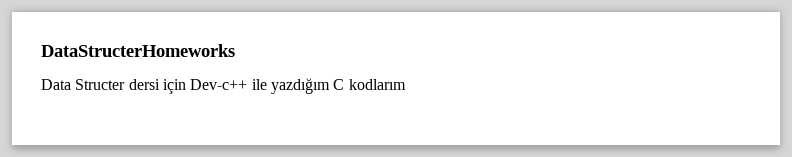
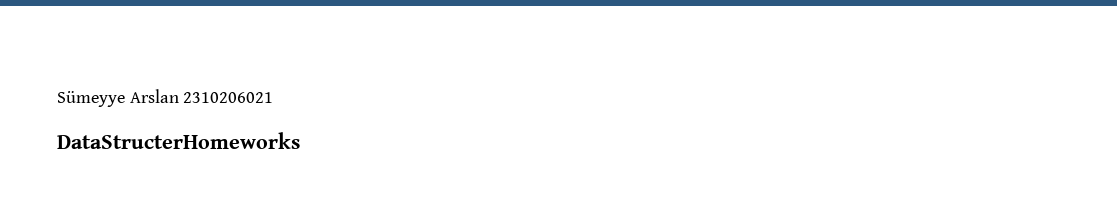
[41,44,235,57] [41,78,406,94] DataStructerHomeworks // Data Structer dersi için Dev-c++ ile yazdığım C kodlarım -> [57,89,274,107] [57,132,300,149] Sümeyye Arslan 2310206021 // DataStructerHomeworks

